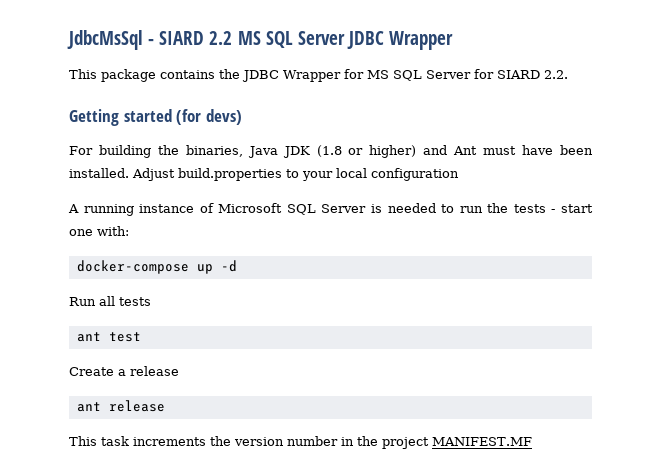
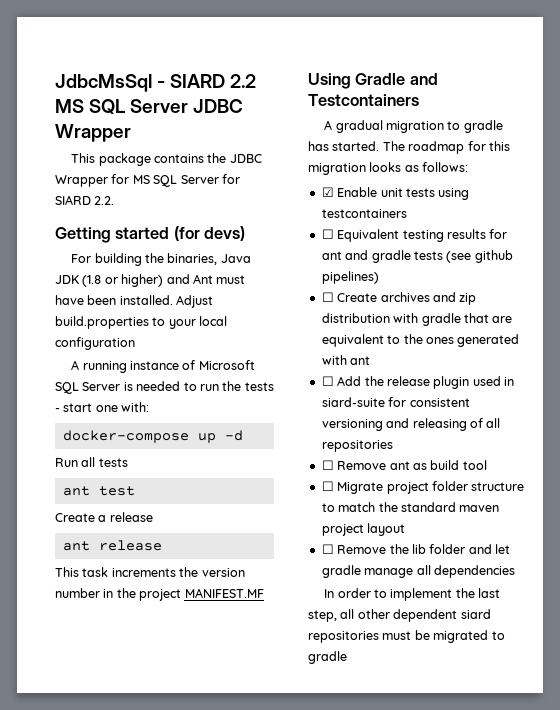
(532, 441) none -> [308,73,438,89] [308,94,419,106] [324,120,503,133] [308,141,510,154] [308,162,469,175] [321,187,470,200] [321,209,407,218] [321,229,508,242] [321,250,513,263] [321,271,379,284] [321,292,477,305] [321,313,513,326] [321,334,520,347] [321,355,371,365] [321,376,514,389] [321,397,470,407] [321,418,501,431] [321,440,393,452] [321,460,487,470] [321,481,525,494] [321,502,500,512] [321,523,406,536] [321,544,510,554] [321,565,515,578] [324,588,501,601] [308,609,491,622] [308,630,505,643] [308,651,347,664] // Using Gradle and Testcontainers // A gradual migration to gradle has started. The roadmap for this migration looks as follows: // ☑ Enable unit tests using testcontainers // ☐ Equivalent testing results for ant and gradle tests (see github pipelines) // ☐ Create archives and zip distribution with gradle that are equivalent to the ones generated with ant // ☐ Add the release plugin used in siard-suite for consistent versioning and releasing of all repositories // ☐ Remove ant as build tool // ☐ Migrate project folder structure to match the standard maven project layout // ☐ Remove the lib folder and let gradle manage all dependencies // In order to implement the last step, all other dependent siard repositories must be migrated to gradle

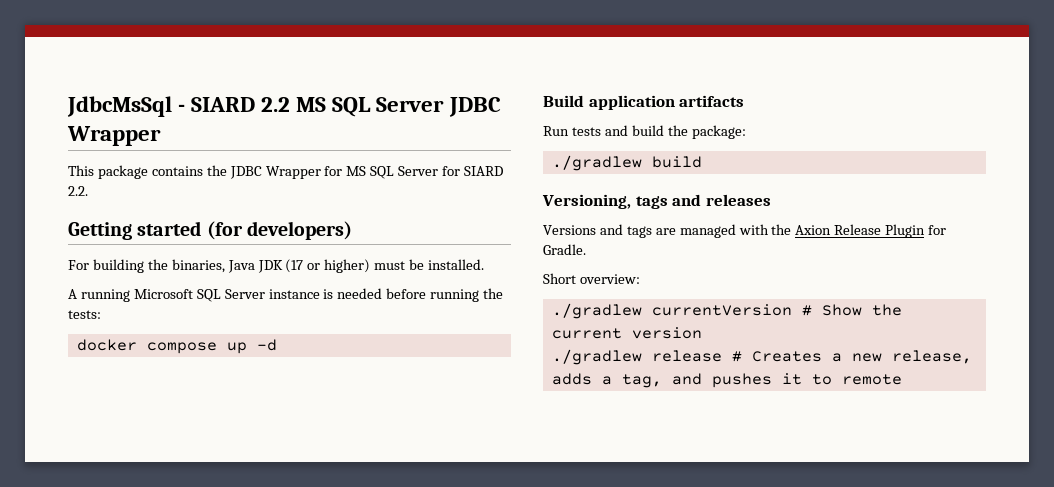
[204,226,246,241] devs) -> [246,221,352,240] developers)
[82,275,102,287] (1.8 -> [285,259,304,273] (17
[166,274,246,284] [55,295,214,308] [55,316,228,329] [55,337,135,350] and Ant must have been installed. Adjust build.properties to your local configuration -> [374,259,485,270] must be installed.
[130,360,196,370] instance of -> (130, 295) none
(121, 386) none -> [268,289,320,299] instance
[183,381,274,391] [55,402,150,412] [62,430,189,443] to run the tests - start one with: // docker-compose -> [386,288,504,302] [68,310,101,319] [76,339,217,354] before running the tests: // docker compose
(243, 435) none -> [543,95,745,110] // Build application artifacts
[81,457,128,467] [62,486,135,496] [55,512,153,522] [62,540,162,551] [55,567,245,577] [55,588,264,601] [308,73,438,89] [308,94,419,106] [324,120,503,133] [308,141,510,154] [308,162,469,175] [321,187,470,200] [321,209,407,218] [321,229,508,242] [321,250,513,263] [321,271,379,284] [321,292,477,305] [321,313,513,326] [321,334,520,347] [321,355,371,365] [321,376,514,389] [321,397,470,407] [321,418,501,431] [321,440,393,452] [321,460,487,470] [321,481,525,494] [321,502,500,512] [321,523,406,536] [321,544,510,554] [321,565,515,578] [324,588,501,601] [308,609,491,622] [308,630,505,643] [308,651,347,664] all tests // ant test // Create a release // ant release // This task increments the version number in the project MANIFEST.MF // Using Gradle and Testcontainers // A gradual migration to gradle has started. The roadmap for this migration looks as follows: // ☑ Enable unit tests using testcontainers // ☐ Equivalent testing results for ant and gradle tests (see github pipelines) // ☐ Create archives and zip distribution with gradle that are equivalent to the ones generated with ant // ☐ Add the release plugin used in siard-suite for consistent versioning and releasing of all repositories // ☐ Remove ant as build tool // ☐ Migrate project folder structure to match the standard maven project layout // ☐ Remove the lib folder and let gradle manage all dependencies // In order to implement the last step, all other dependent siard repositories must be migrated to gradle -> [571,125,746,139] [551,155,702,171] [542,194,771,209] [543,224,947,238] [543,244,586,255] [543,273,640,284] [551,303,902,319] [551,327,702,339] [551,349,972,365] [551,373,902,388] tests and build the package: // ./gradlew build // Versioning, tags and releases // Versions and tags are managed with the Axion Release Plugin for Gradle. // Short overview: // ./gradlew currentVersion # Show the current version // ./gradlew release # Creates a new release, adds a tag, and pushes it to remote

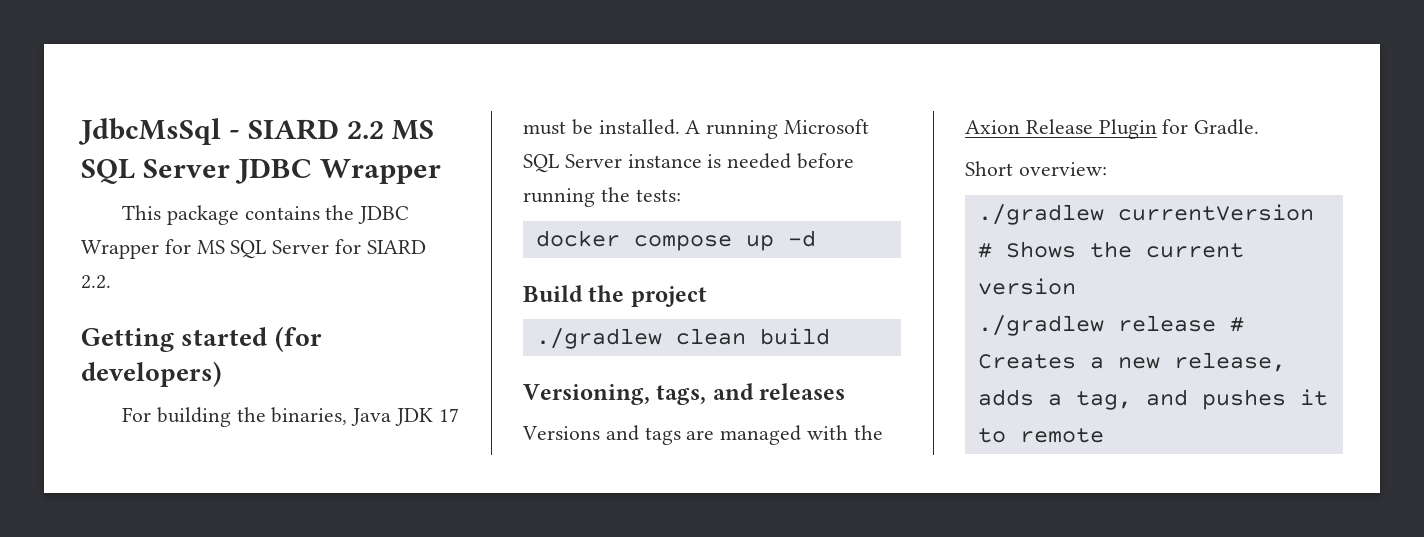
[285,259,371,273] (17 or higher) -> [438,408,459,422] 17
(485, 264) // -> (680, 127) none
[588,95,745,110] [543,125,746,139] [551,155,642,171] application artifacts // Run tests and build the package: // ./gradlew -> [588,285,707,307] [535,328,746,349] the project // ./gradlew clean
[635,196,668,209] tags -> [656,385,707,405] tags,
[821,304,862,316] Show -> [1005,241,1076,258] Shows

